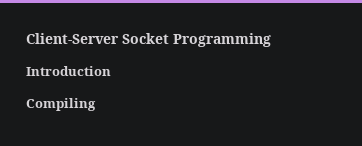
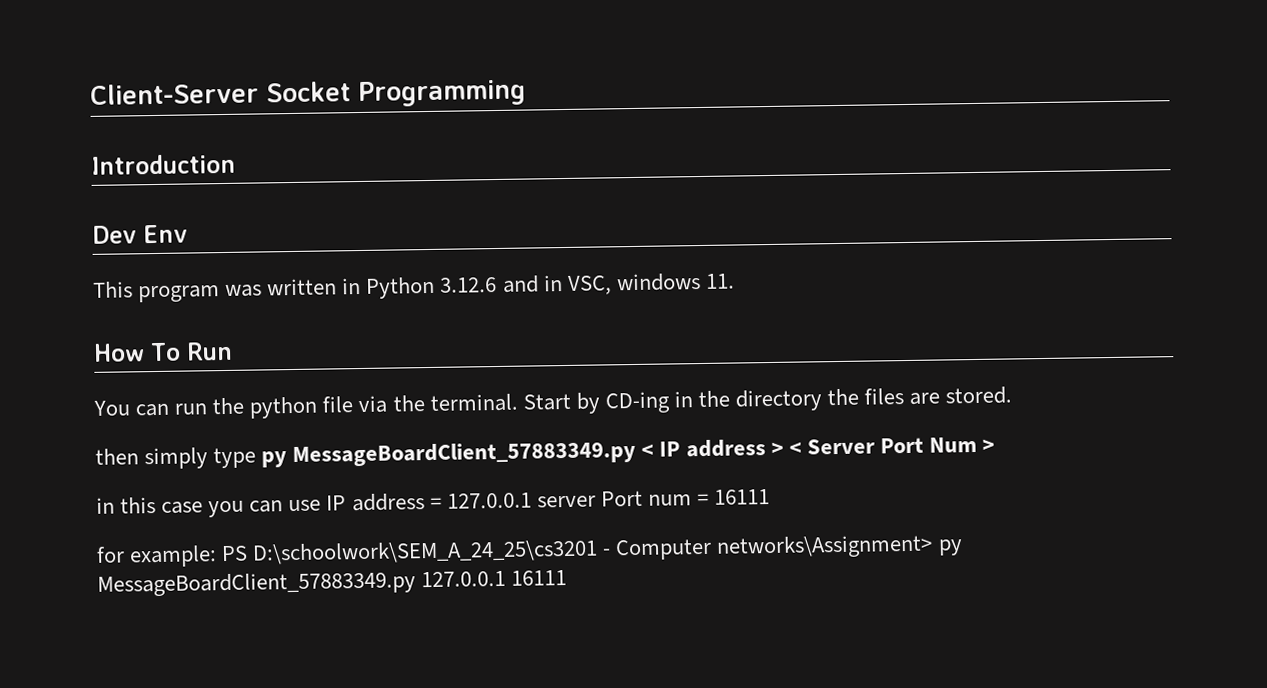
[26,98,96,111] Compiling -> [92,224,188,244] [93,273,735,303] [93,341,233,362] [93,386,1013,419] [95,436,995,470] [96,489,771,518] [96,534,963,568] [97,569,568,597] Dev Env // This program was written in Python 3.12.6 and in VSC, windows 11. // How To Run // You can run the python file via the terminal. Start by CD-ing in the directory the files are stored. // then simply type py MessageBoardClient_57883349.py < IP address > < Server Port Num > // in this case you can use IP address = 127.0.0.1 server Port num = 16111 // for example: PS D:\schoolwork\SEM_A_24_25\cs3201 - Computer networks\Assignment> py MessageBoardClient_57883349.py 127.0.0.1 16111

